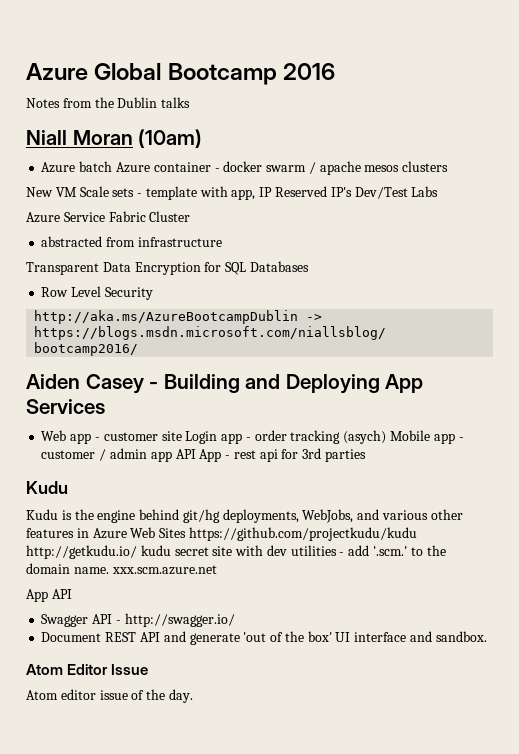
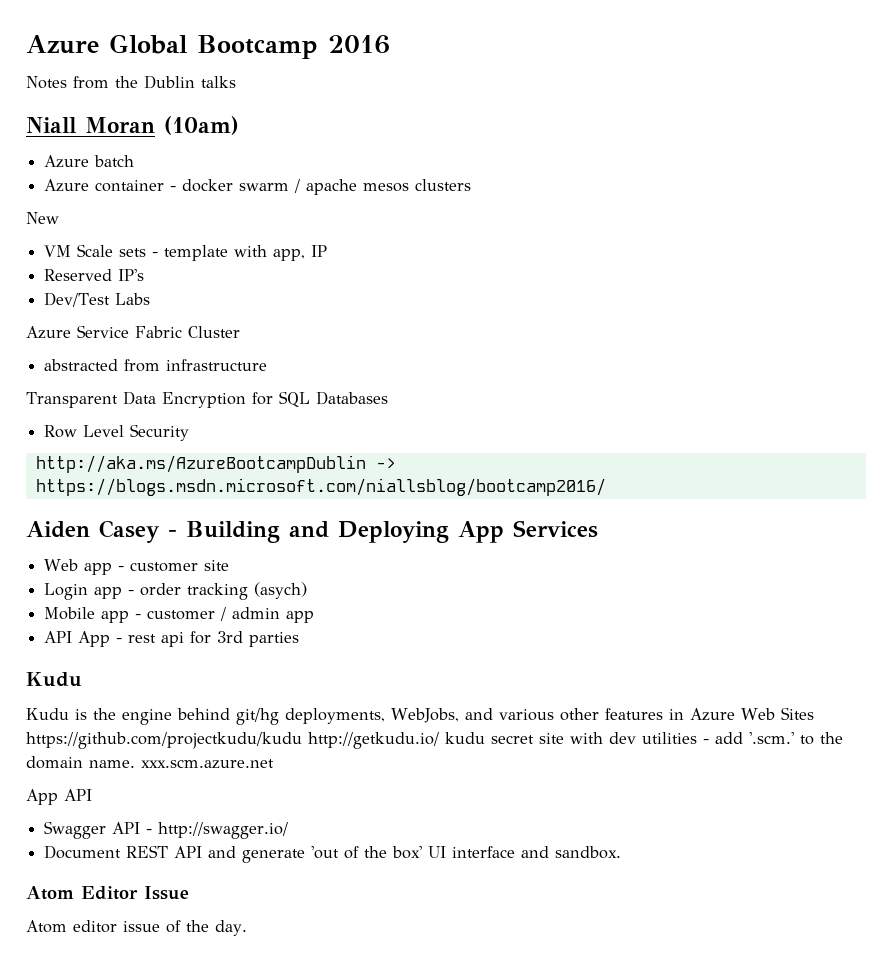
(113, 166) none -> (135, 161) //
(53, 192) none -> (59, 218) //
(273, 192) none -> (328, 251) //
(352, 192) none -> (145, 275) //
(182, 436) none -> (230, 565) //
(387, 437) none -> (308, 590) //
(172, 456) none -> (315, 617) //

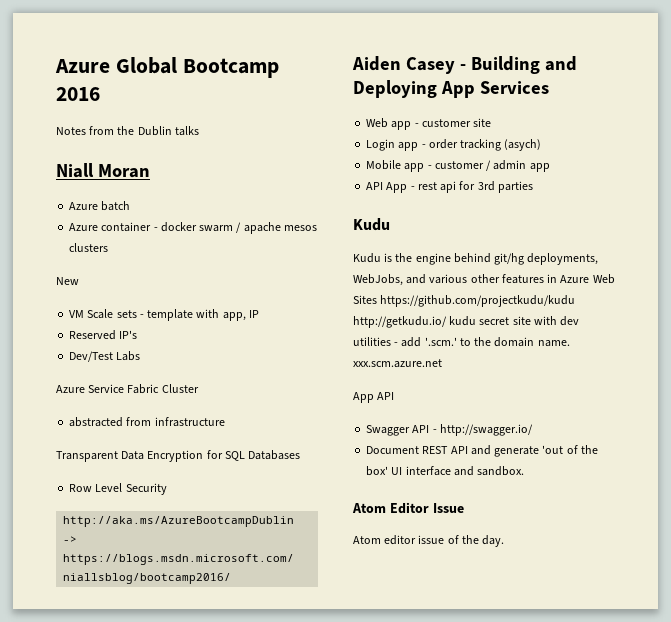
[164,116,239,135] (10am) -> (150, 171) none

